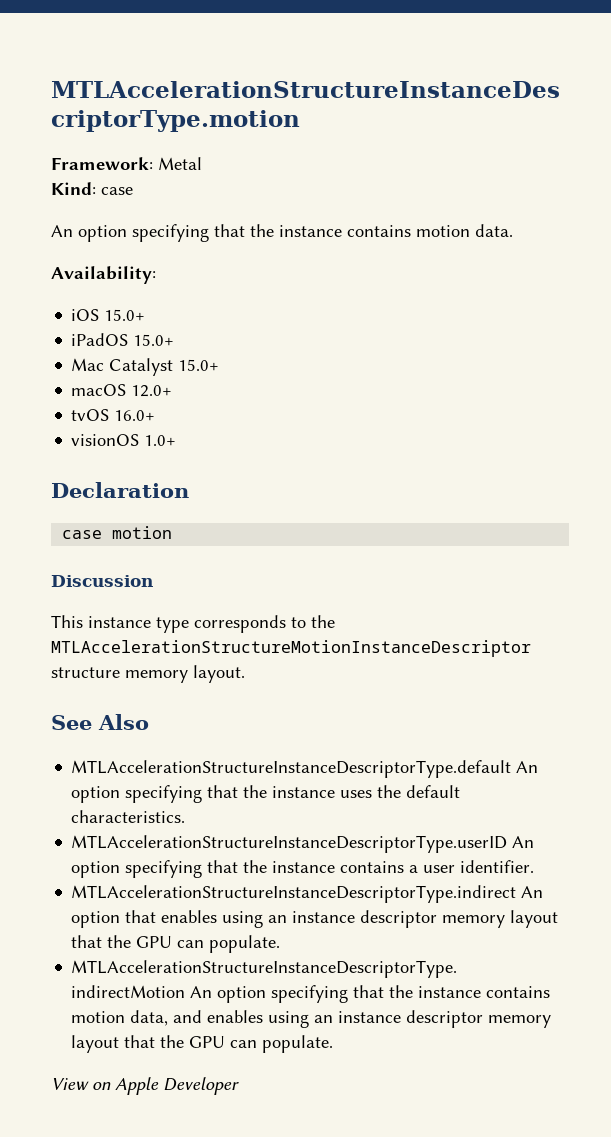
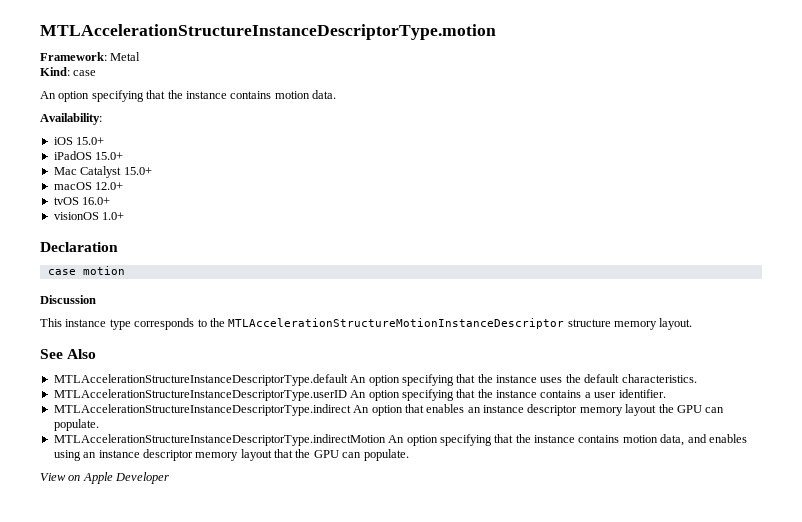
[222,910,559,928] [71,935,103,948] using an instance descriptor memory layout that -> [467,404,657,416] an instance descriptor memory layout

